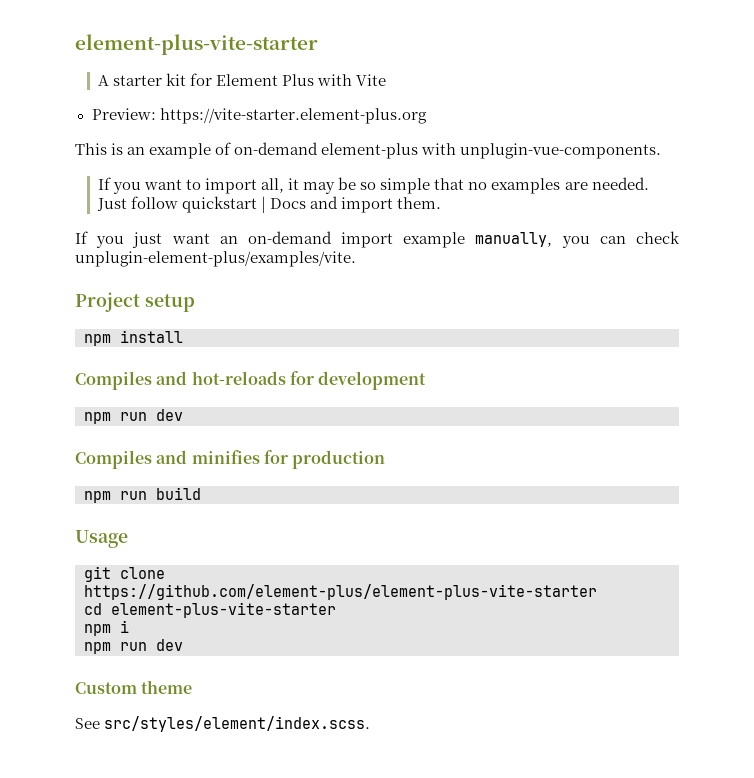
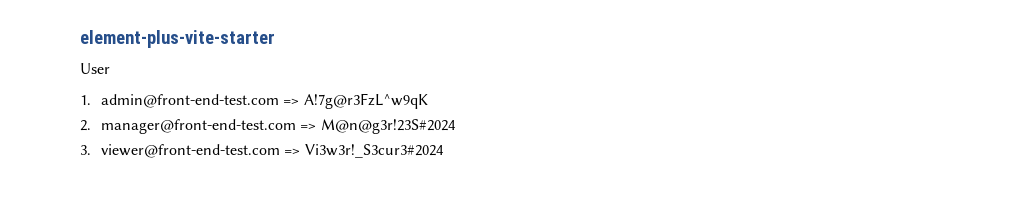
[75,34,318,55] [97,73,387,86] [91,108,427,124] [75,142,662,159] [97,177,649,194] [96,196,442,213] [75,231,681,248] [75,251,356,267] [75,292,195,312] [84,330,183,346] [75,371,427,390] [84,409,183,424] [75,450,386,469] [84,487,201,503] [75,530,128,548] [84,566,165,582] [84,584,597,600] [84,602,336,618] [84,620,129,636] [84,639,183,654] [75,680,193,694] [75,716,371,732] element-plus-vite-starter // A starter kit for Element Plus with Vite // Preview: https://vite-starter.element-plus.org // This is an example of on-demand element-plus with unplugin-vue-components. // If you want to import all, it may be so simple that no examples are needed. Just follow quickstart | Docs and import them. // If you just want an on-demand import example manually, you can check unplugin-element-plus/examples/vite. // Project setup // npm install // Compiles and hot-reloads for development // npm run dev // Compiles and minifies for production // npm run build // Usage // git clone https://github.com/element-plus/element-plus-vite-starter // cd element-plus-vite-starter // npm i // npm run dev // Custom theme // See src/styles/element/index.scss. -> [80,30,275,48] [80,63,110,74] [80,93,428,109] [80,119,456,134] [80,144,444,158] element-plus-vite-starter // User // 1. admin@front-end-test.com => A!7g@r3FzL^w9qK // 2. manager@front-end-test.com => M@n@g3r!23S#2024 // 3. viewer@front-end-test.com => Vi3w3r!_S3cur3#2024

